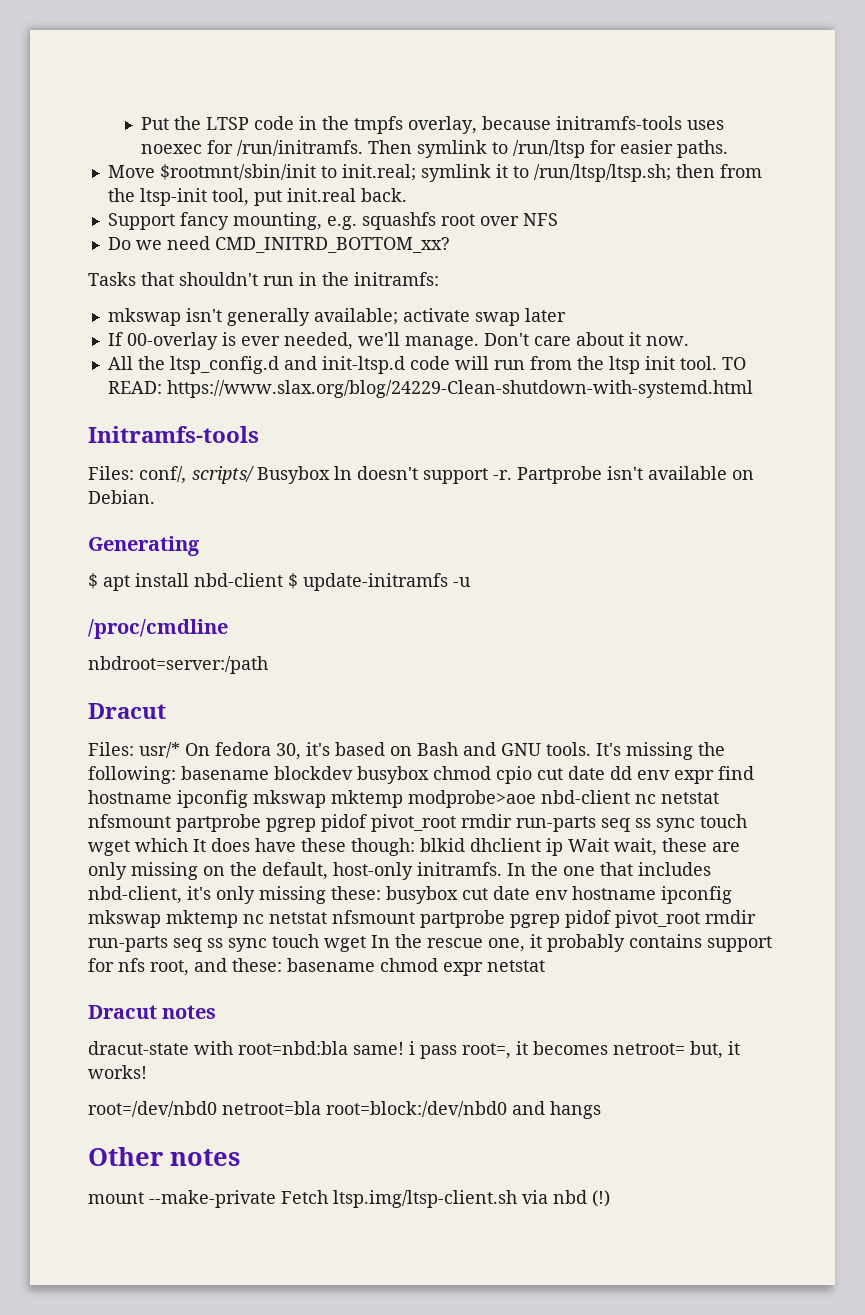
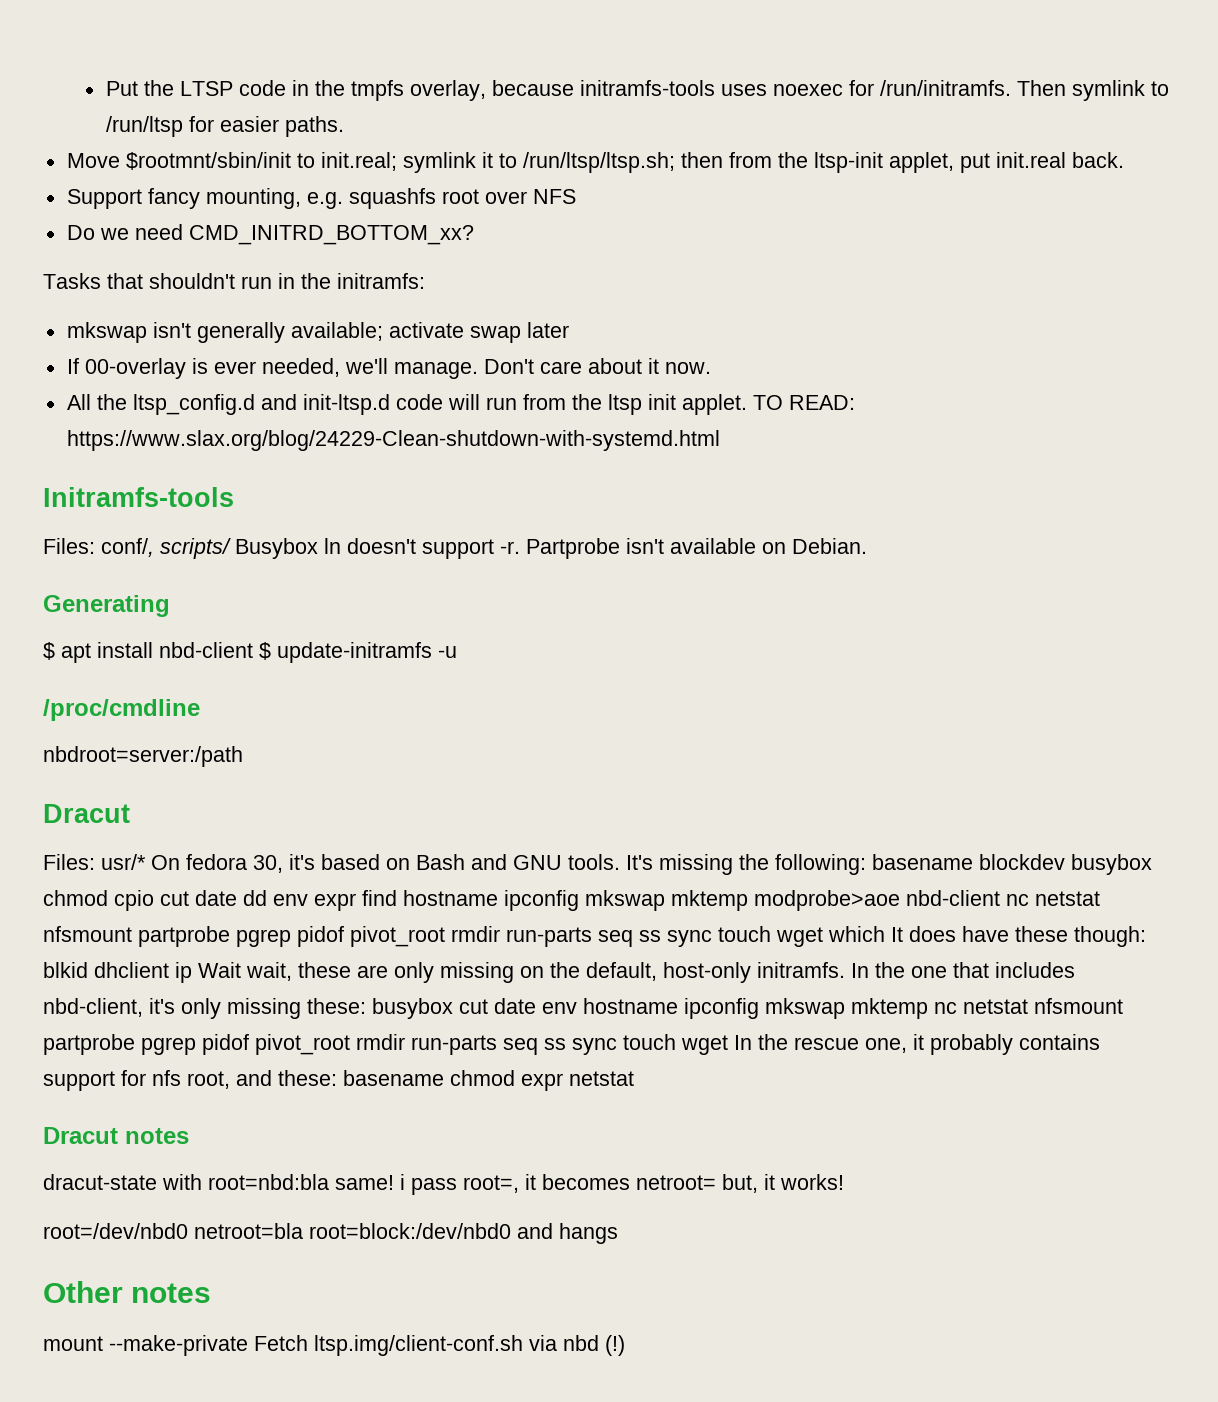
[211,188,249,206] tool, -> [888,152,954,173] applet,
[679,356,717,370] tool. -> [681,394,747,415] applet.
[333,1190,517,1208] ltsp.img/ltsp-client.sh -> [314,1335,523,1356] ltsp.img/client-conf.sh

